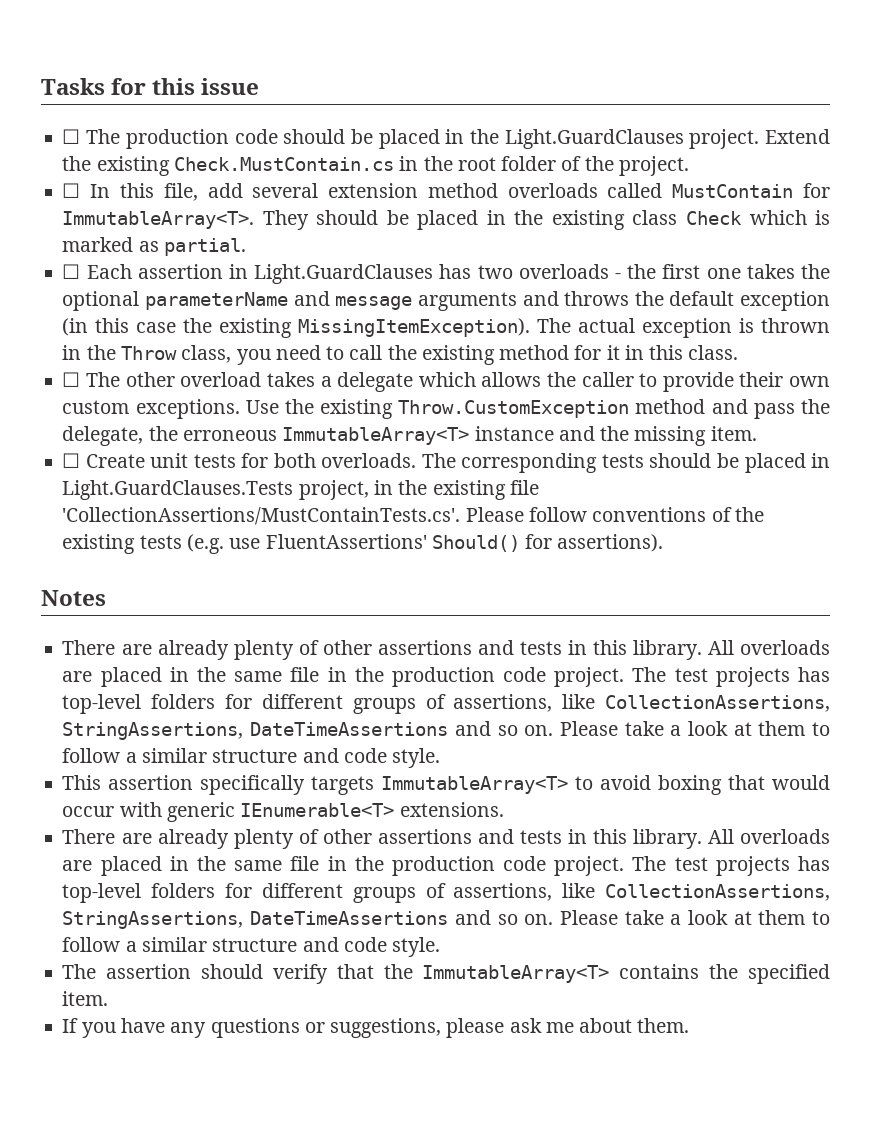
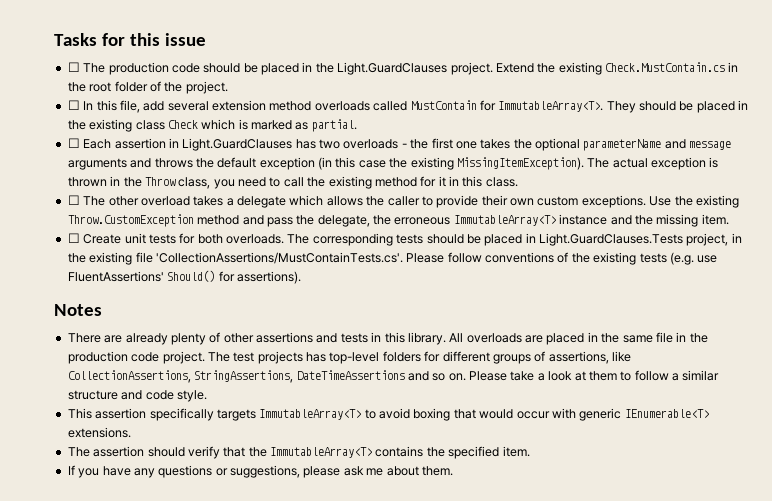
[62,829,830,849] [62,856,830,876] [62,883,831,903] [62,910,830,929] [62,937,441,957] // There are already plenty of other assertions and tests in this library. All overloads are placed in the same file in the production code project. The test projects has top-level folders for different groups of assertions, like CollectionAssertions, StringAssertions, DateTimeAssertions and so on. Please take a look at them to follow a similar structure and code style. -> (131, 432) none

